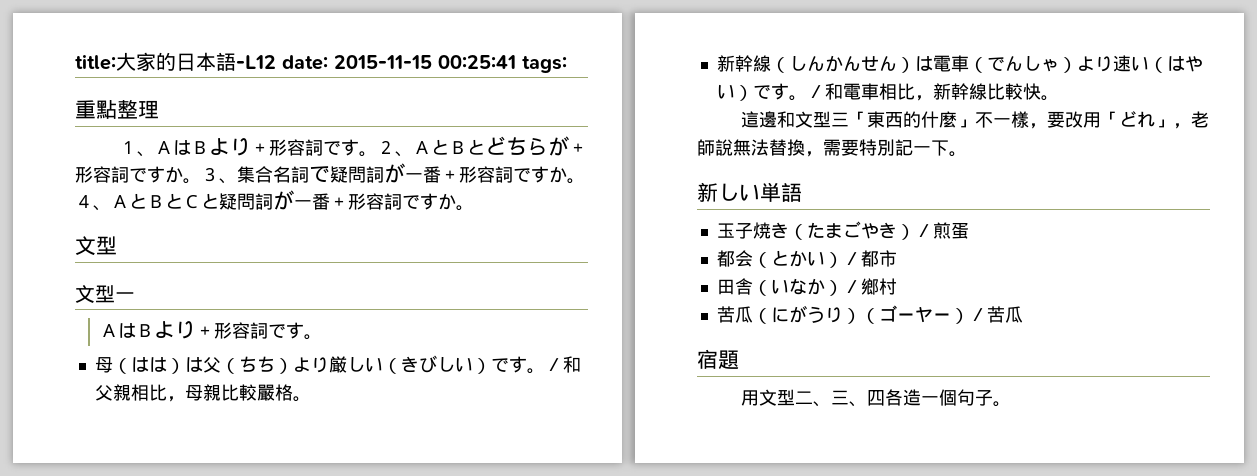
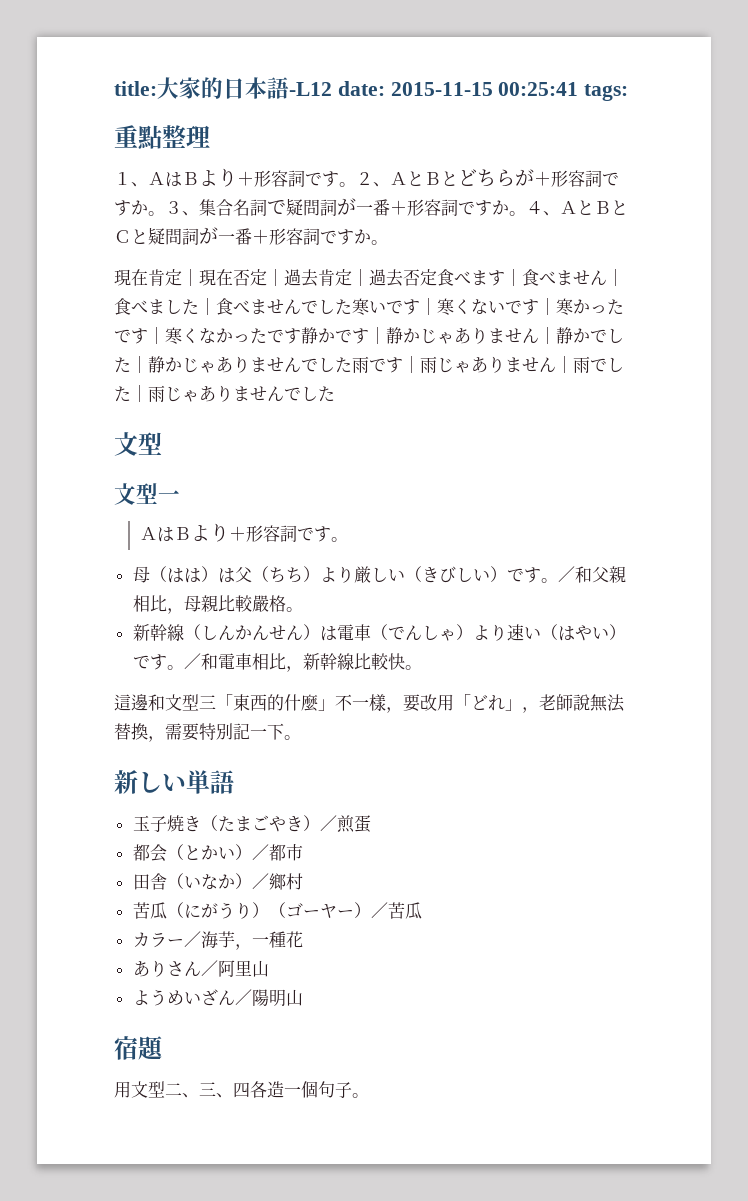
(474, 208) none -> [114,269,624,287] [114,298,624,316] [114,327,624,345] [114,356,624,373] [114,385,335,402] // 現在肯定｜現在否定｜過去肯定｜過去否定食べます｜食べません｜食べました｜食べませんでした寒いです｜寒くないです｜寒かったです｜寒くなかったです静かです｜静かじゃありません｜静かでした｜静かじゃありませんでした雨です｜雨じゃありません｜雨でした｜雨じゃありませんでした
(1023, 314) none -> [132,931,303,950] [132,960,269,977] [132,989,303,1007] // カラー／海芋，一種花 // ありさん／阿里山 // ようめいざん／陽明山

